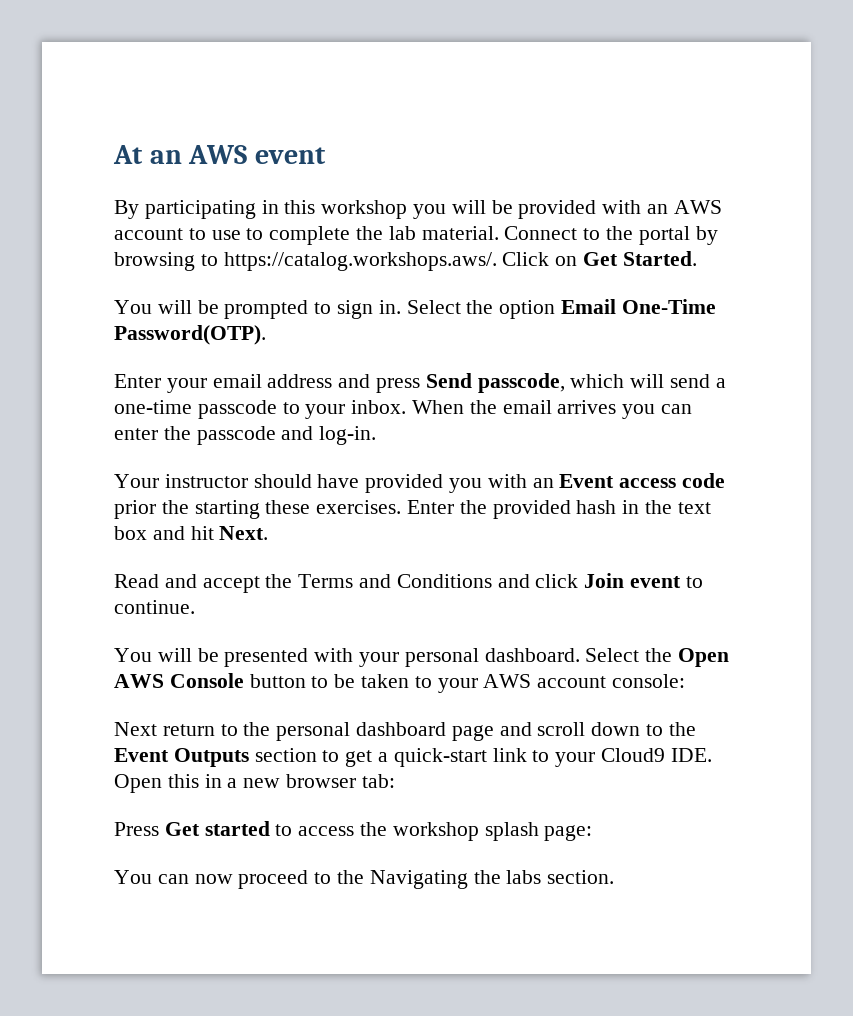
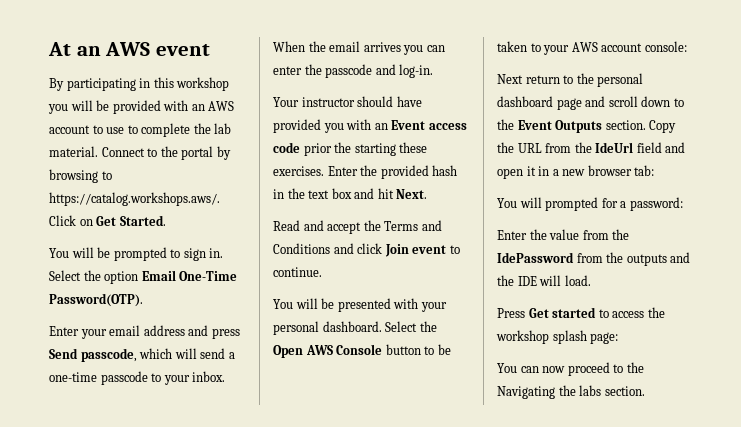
[254,748,712,767] [114,774,199,793] section to get a quick-start link to your Cloud9 IDE. Open this -> [605,120,677,133] [497,142,686,153] [497,166,536,179] section. Copy the URL from the IdeUrl field and open it
(395, 781) none -> [497,197,683,211] [497,229,630,240] [497,252,691,266] [497,275,591,286] // You will prompted for a password: // Enter the value from the IdePassword from the outputs and the IDE will load.

